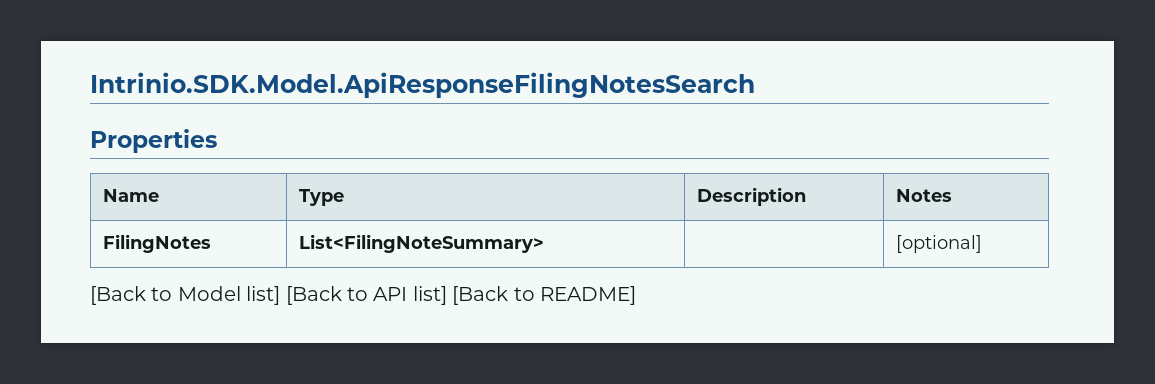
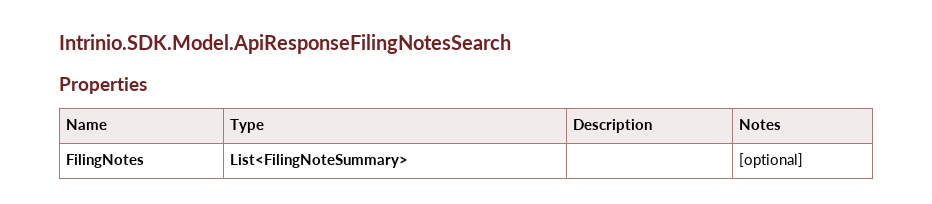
[90,286,636,305] // [Back to Model list] [Back to API list] [Back to README] -> (803, 160) none

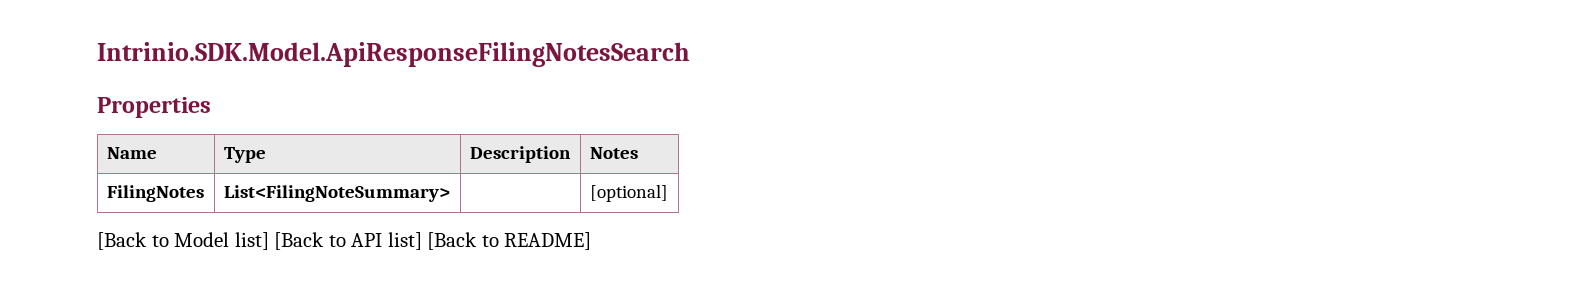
(803, 160) none -> [97,232,592,250] // [Back to Model list] [Back to API list] [Back to README]

